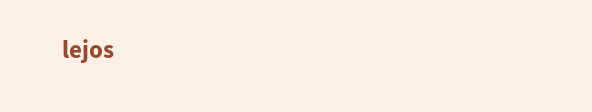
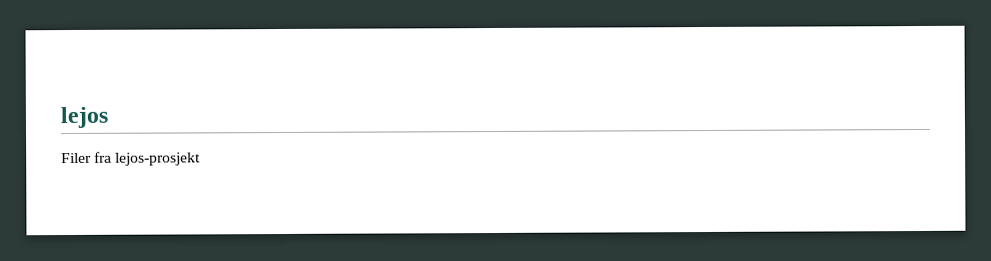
(114, 51) none -> [61,151,202,166] // Filer fra lejos-prosjekt

